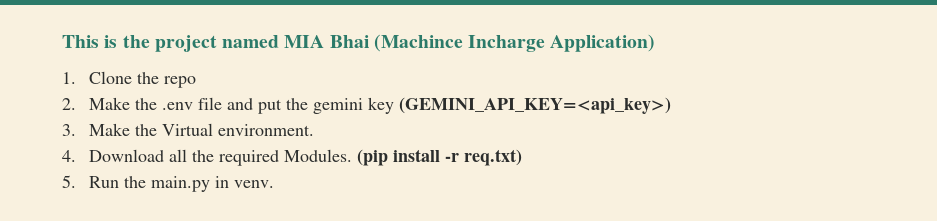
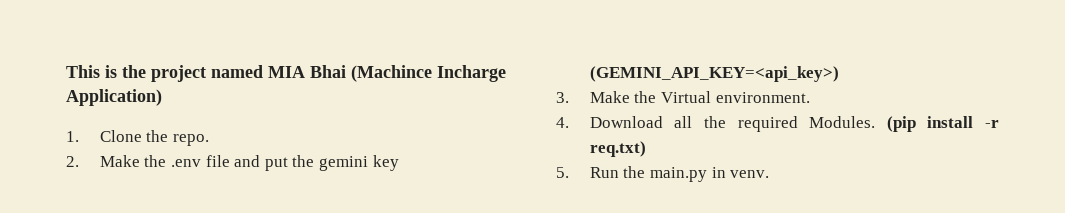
[163,76,196,88] repo -> [173,134,210,146] repo.

